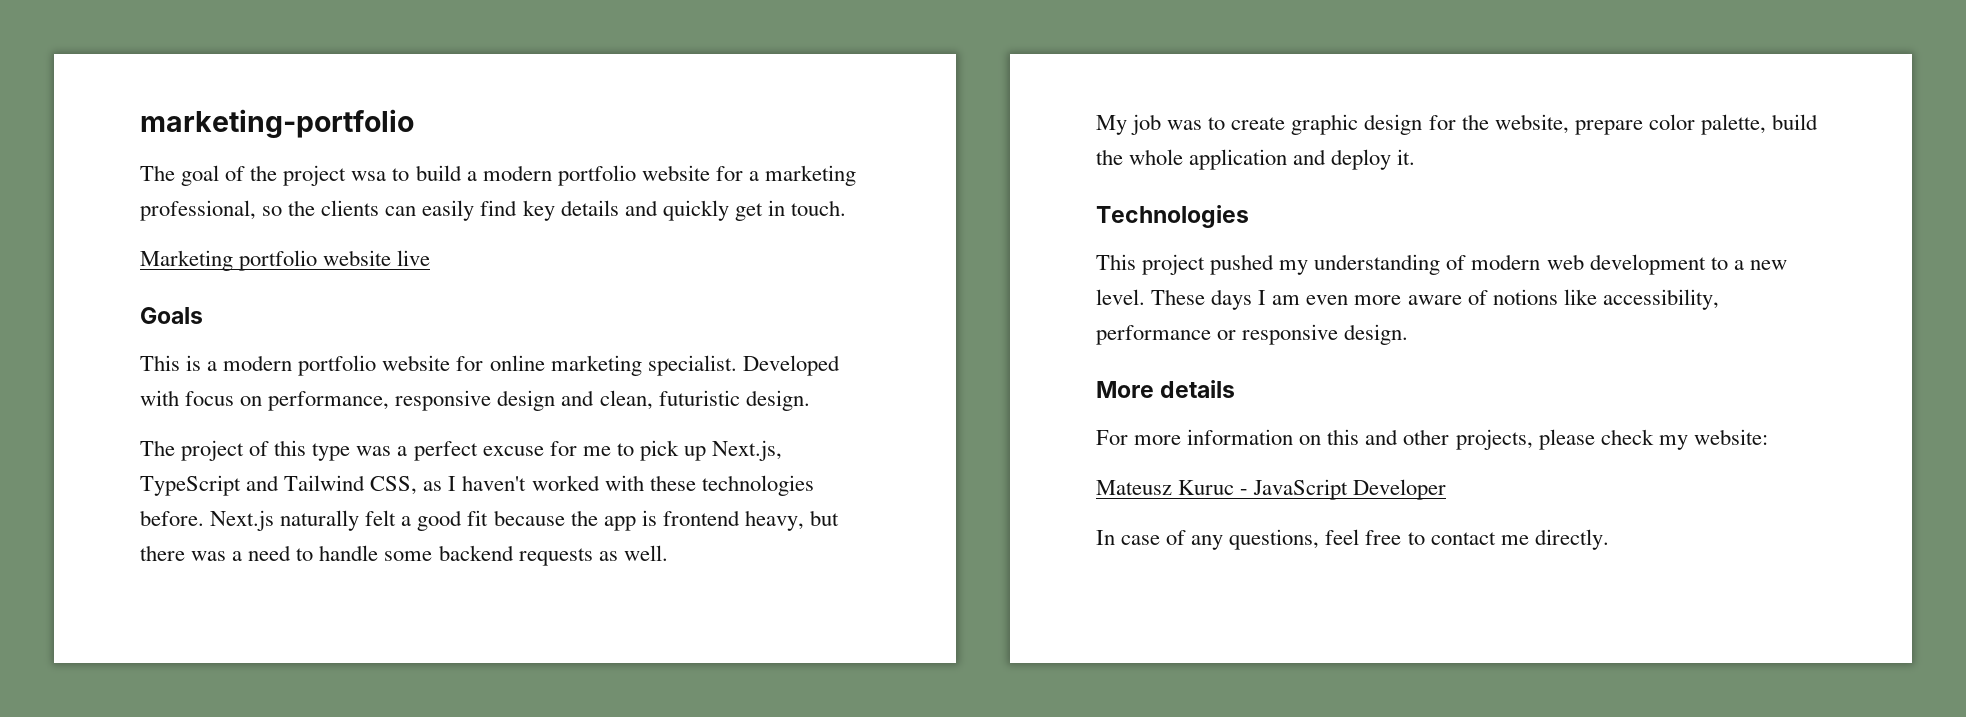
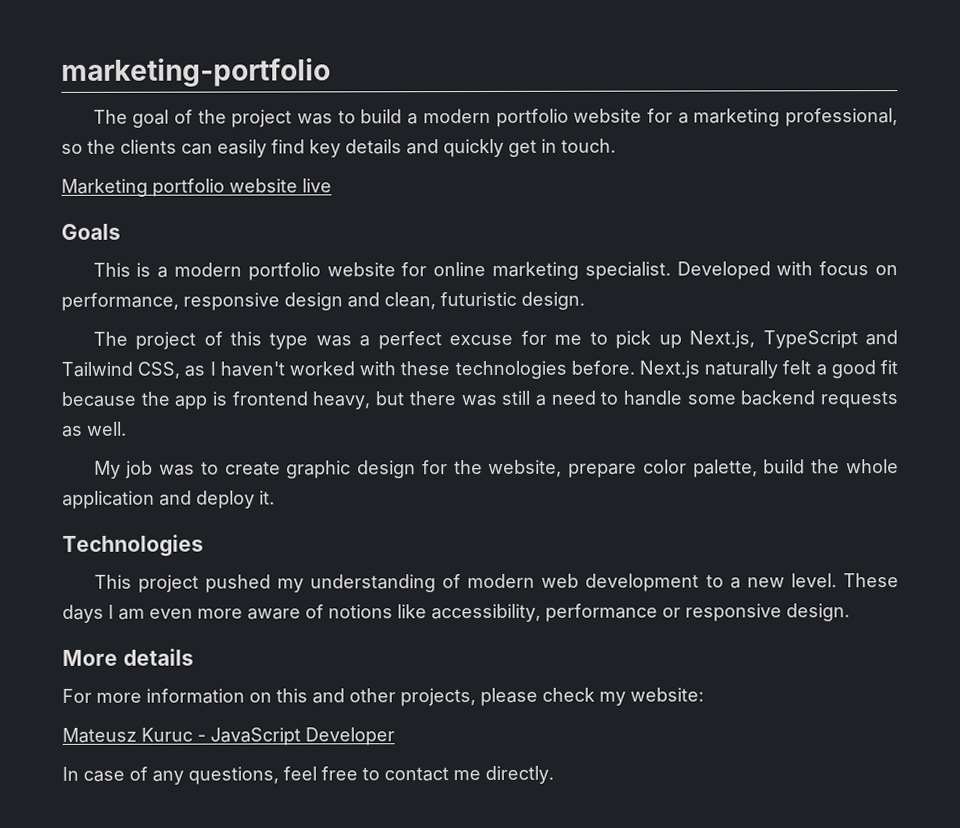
[351,171,387,181] wsa -> [297,113,334,125] was
(227, 556) none -> [501,390,531,405] still

